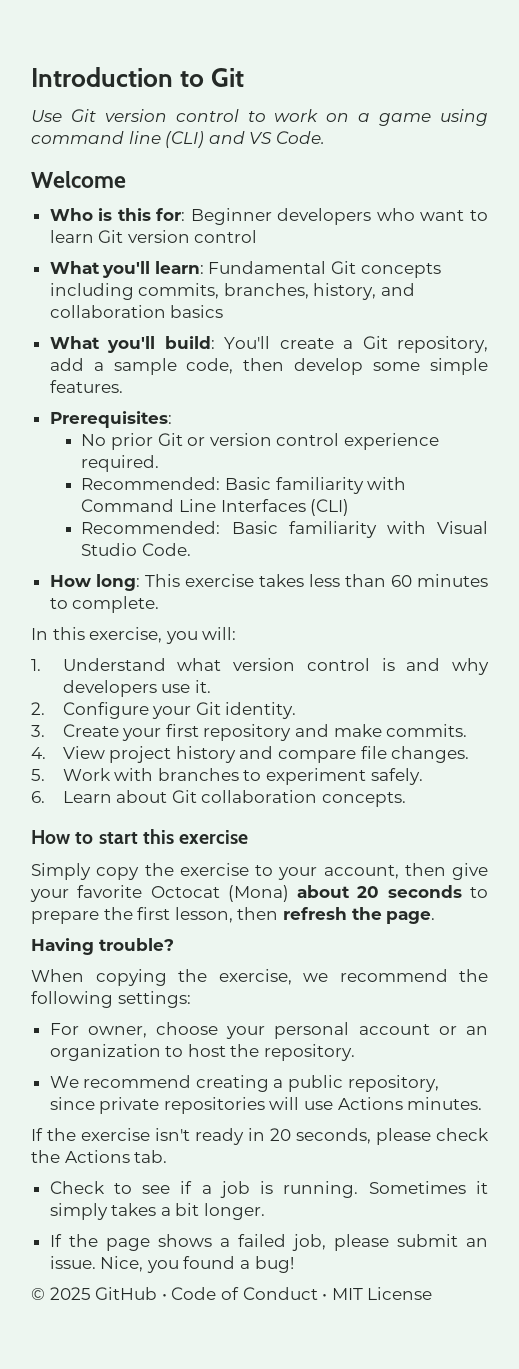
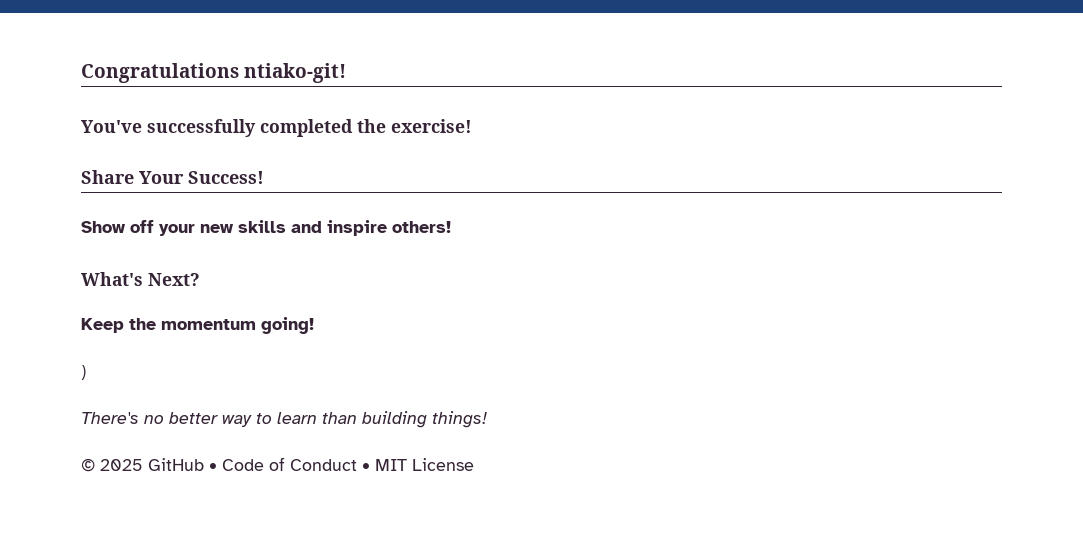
[31,67,245,87] [31,109,489,126] [31,131,325,148] [31,171,126,188] [49,208,489,225] [49,230,258,243] [49,261,441,278] [49,283,416,300] [49,305,224,318] [49,336,489,353] [49,358,488,375] [49,380,123,393] [49,411,172,428] [81,433,439,450] [81,455,160,472] [81,477,407,494] [81,499,350,516] [81,521,488,538] [81,543,191,556] [49,574,489,591] [49,596,160,613] [31,627,237,644] [31,658,489,675] [62,680,211,697] [31,702,297,719] [31,724,468,741] [31,746,470,763] [31,768,423,785] [31,790,407,807] [31,829,249,844] [31,863,488,880] [30,885,488,902] [31,907,436,924] [31,938,174,955] [31,969,488,986] [31,991,191,1008] [49,1022,489,1039] [49,1044,356,1061] [49,1075,439,1092] [49,1097,483,1114] [31,1128,489,1145] [31,1150,168,1163] [49,1181,488,1198] [49,1203,266,1220] [49,1234,489,1251] [49,1256,294,1273] Introduction to Git // Use Git version control to work on a game using command line (CLI) and VS Code. // Welcome // Who is this for: Beginner developers who want to learn Git version control // What you'll learn: Fundamental Git concepts including commits, branches, history, and collaboration basics // What you'll build: You'll create a Git repository, add a sample code, then develop some simple features. // Prerequisites: // No prior Git or version control experience required. // Recommended: Basic familiarity with Command Line Interfaces (CLI) // Recommended: Basic familiarity with Visual Studio Code. // How long: This exercise takes less than 60 minutes to complete. // In this exercise, you will: // 1. Understand what version control is and why developers use it. // 2. Configure your Git identity. // 3. Create your first repository and make commits. // 4. View project history and compare file changes. // 5. Work with branches to experiment safely. // 6. Learn about Git collaboration concepts. // How to start this exercise // Simply copy the exercise to your account, then give your favorite Octocat (Mona) about 20 seconds to prepare the first lesson, then refresh the page. // Having trouble? // When copying the exercise, we recommend the following settings: // For owner, choose your personal account or an organization to host the repository. // We recommend creating a public repository, since private repositories will use Actions minutes. // If the exercise isn't ready in 20 seconds, please check the Actions tab. // Check to see if a job is running. Sometimes it simply takes a bit longer. // If the page shows a failed job, please submit an issue. Nice, you found a bug! -> [81,63,347,83] [81,119,472,137] [81,170,264,184] [81,220,451,236] [81,272,200,286] [81,317,314,334] [81,365,86,380] [81,411,487,428] Congratulations ntiako-git! // You've successfully completed the exercise! // Share Your Success! // Show off your new skills and inspire others! // What's Next? // Keep the momentum going! // ) // There's no better way to learn than building things!

